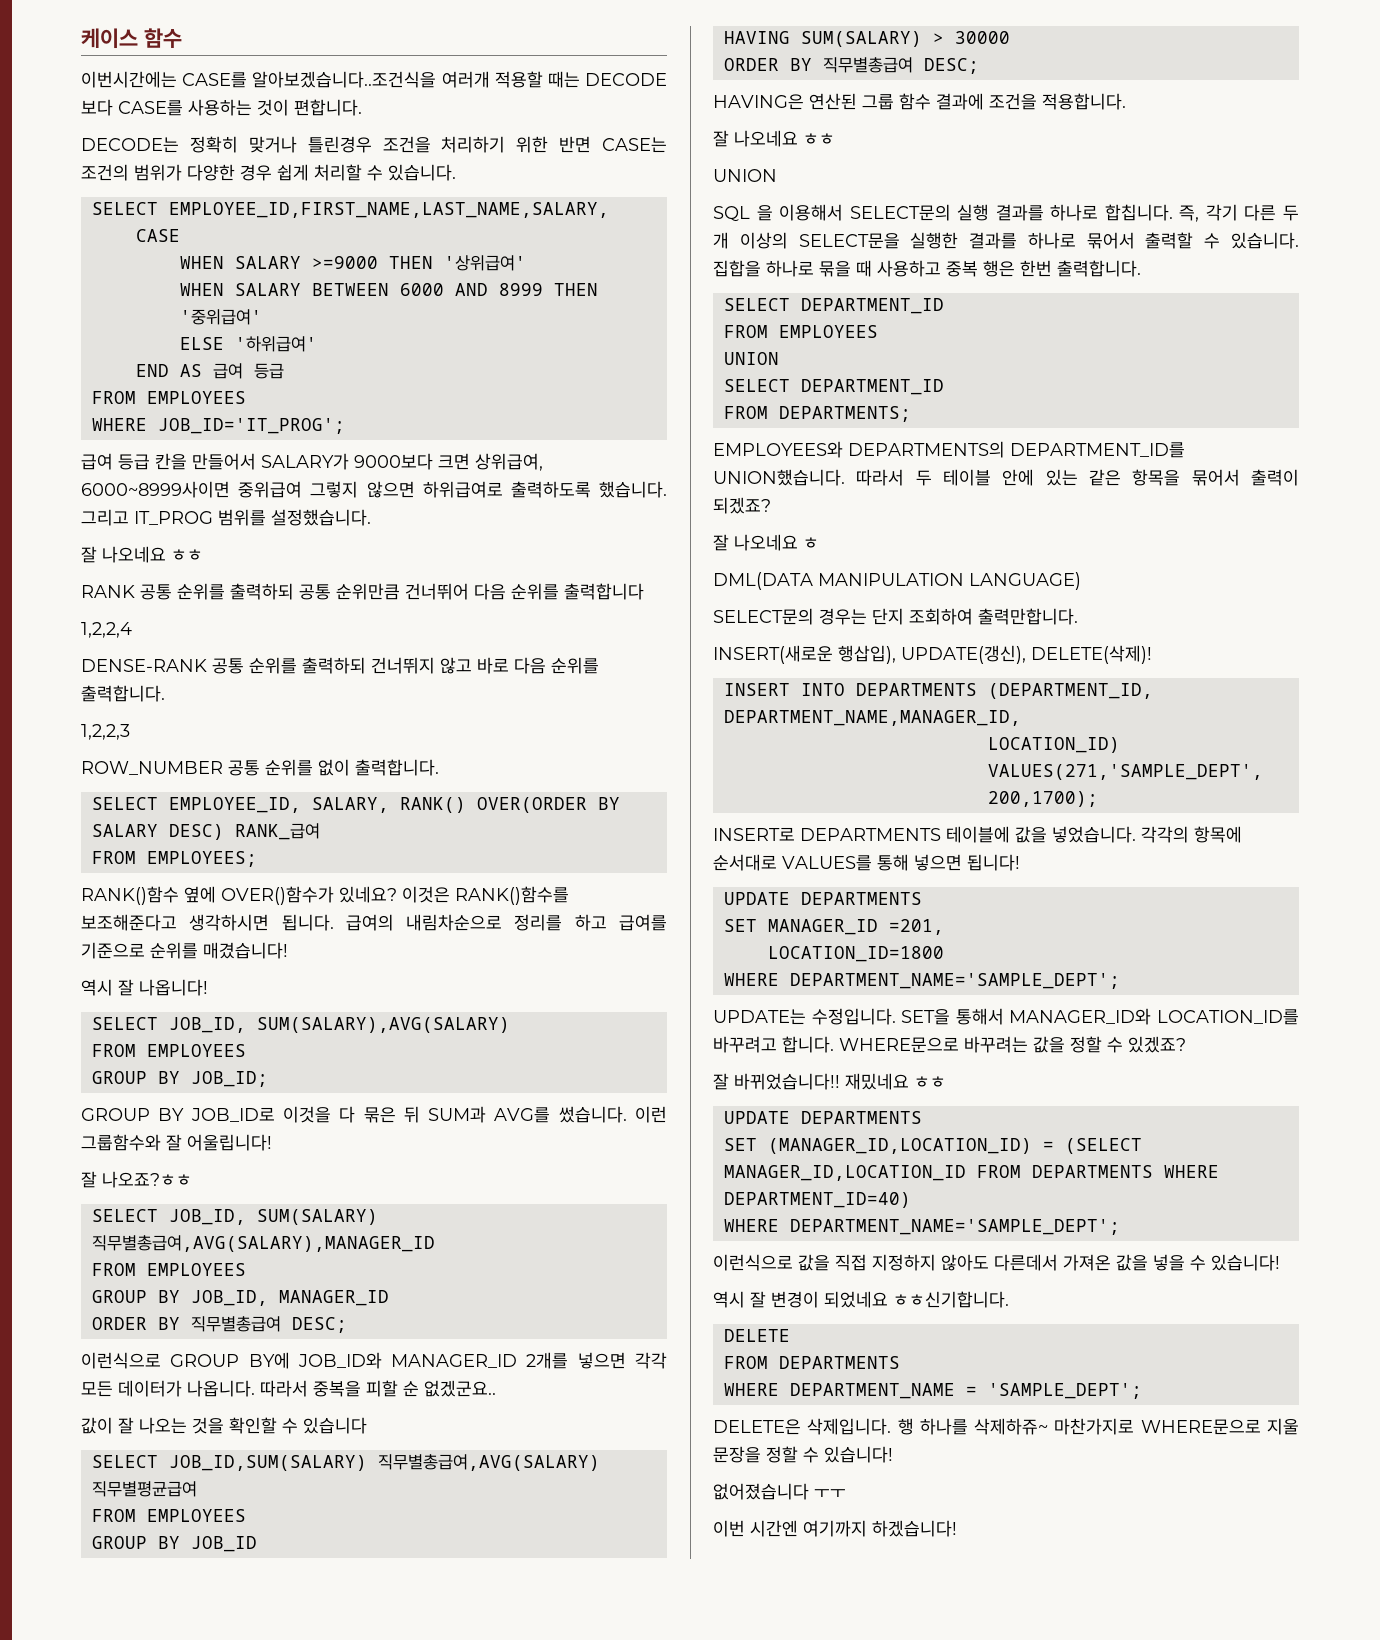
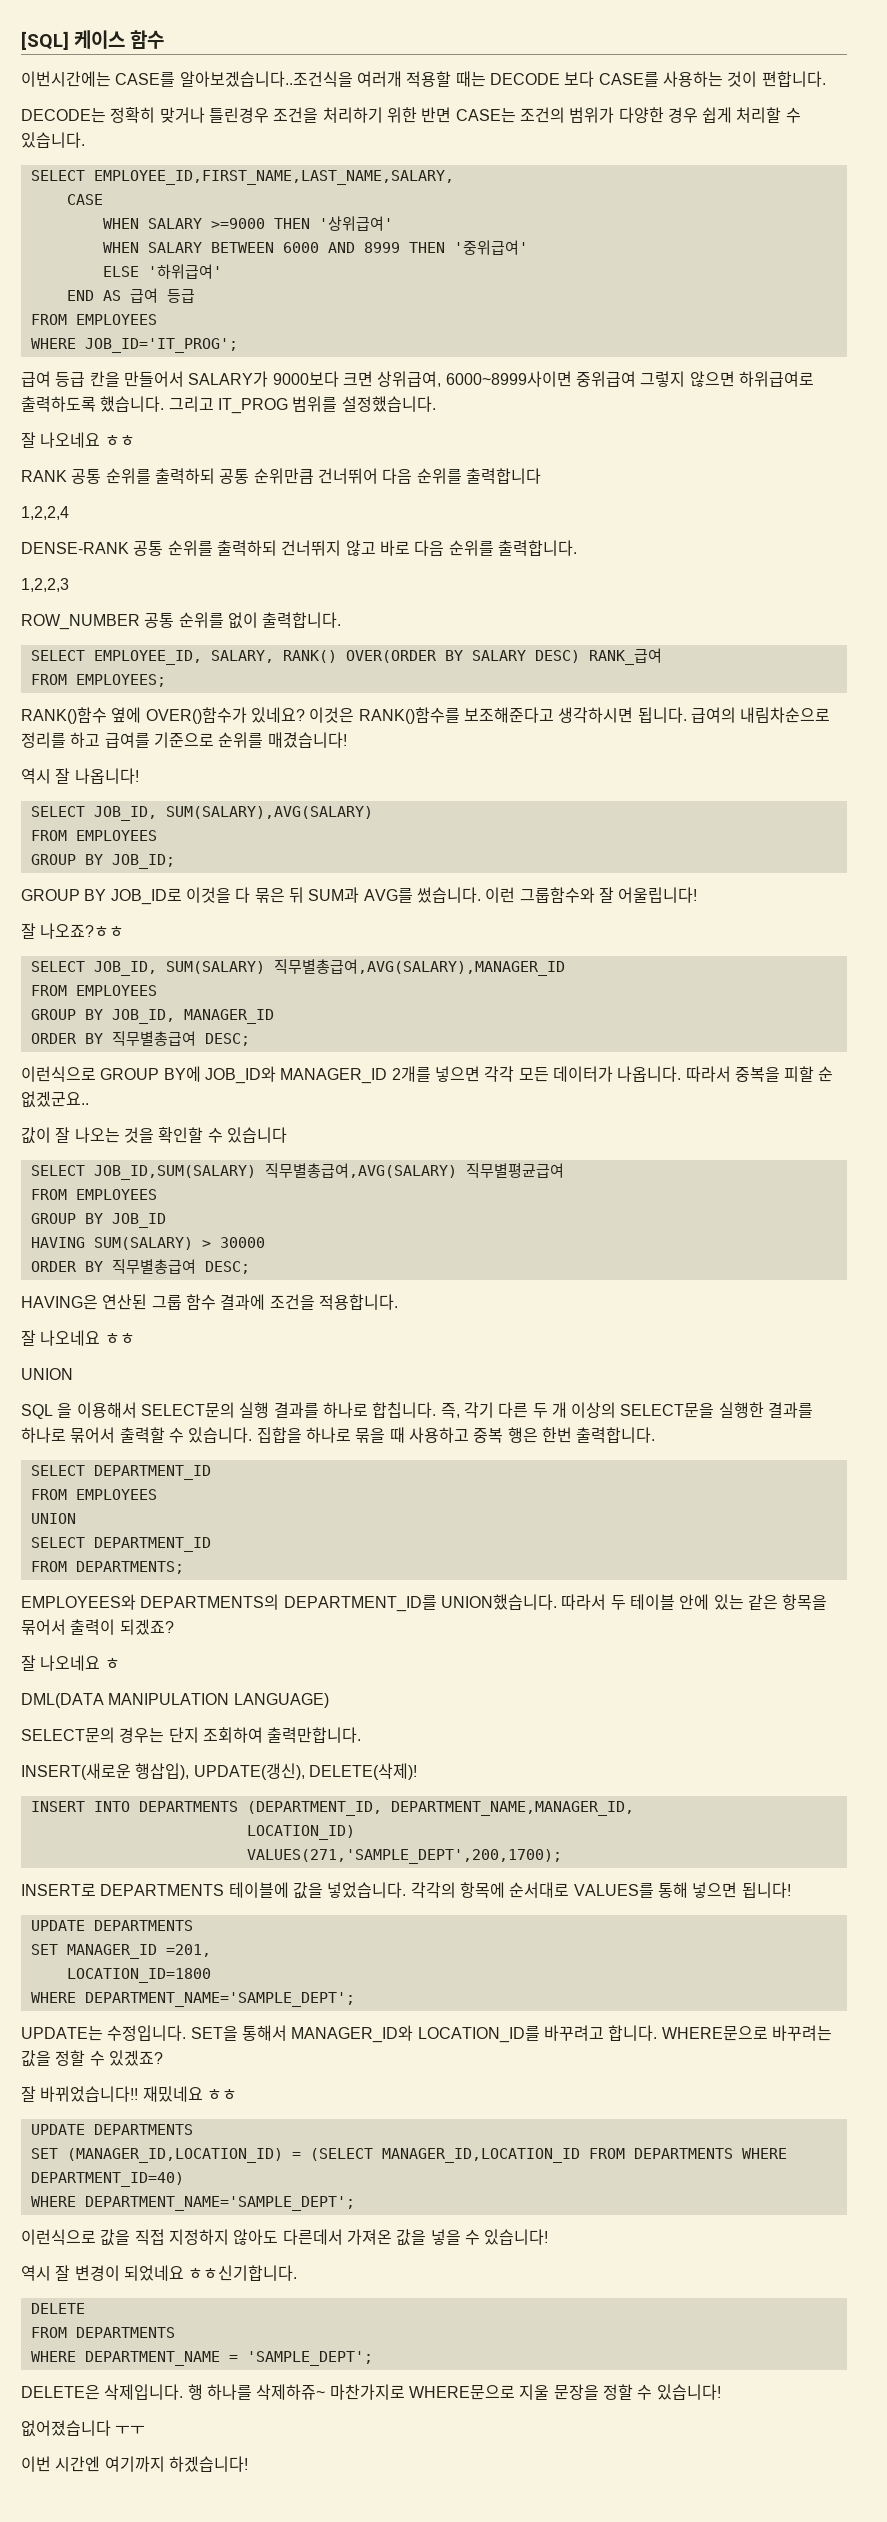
(81, 38) none -> [21,31,69,50] [SQL]

